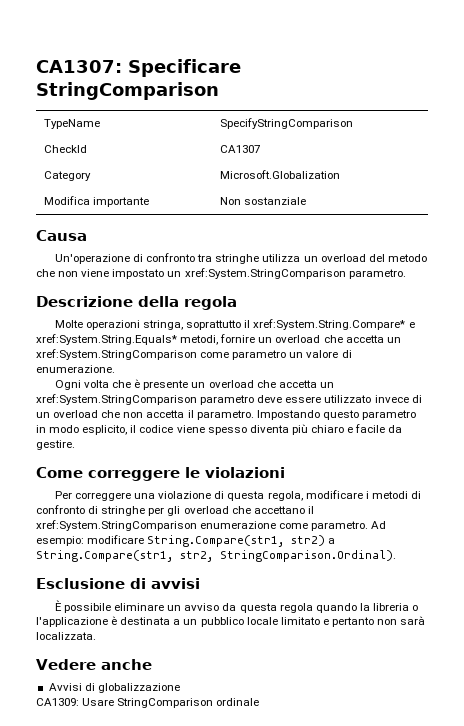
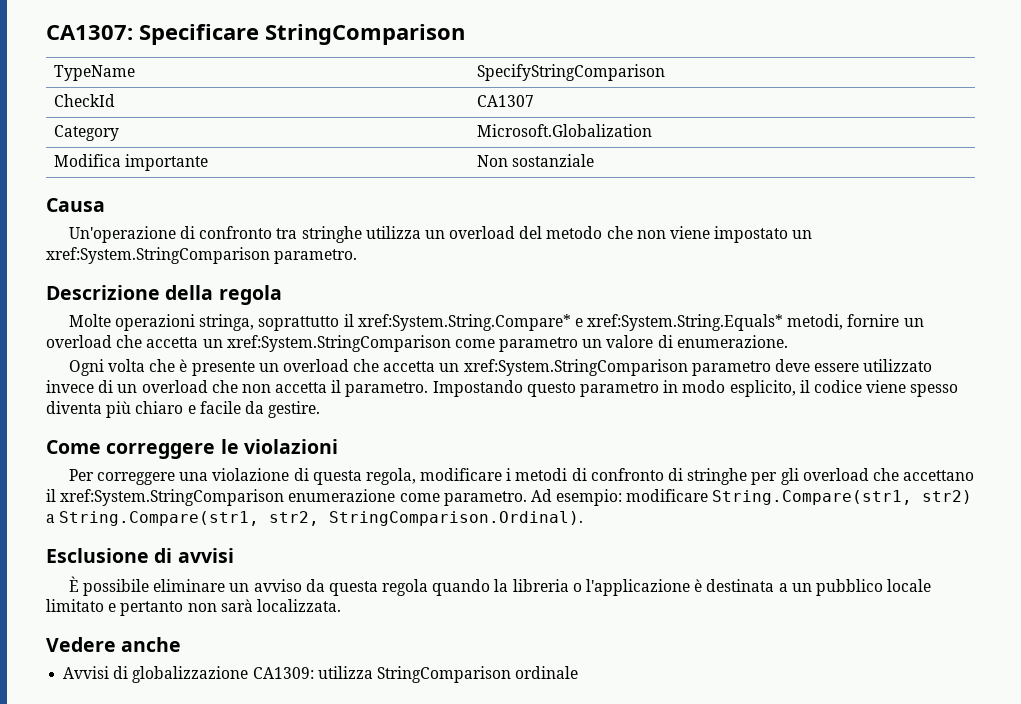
[36,698,115,706] // CA1309: Usare -> [252,666,373,679] CA1309: utilizza

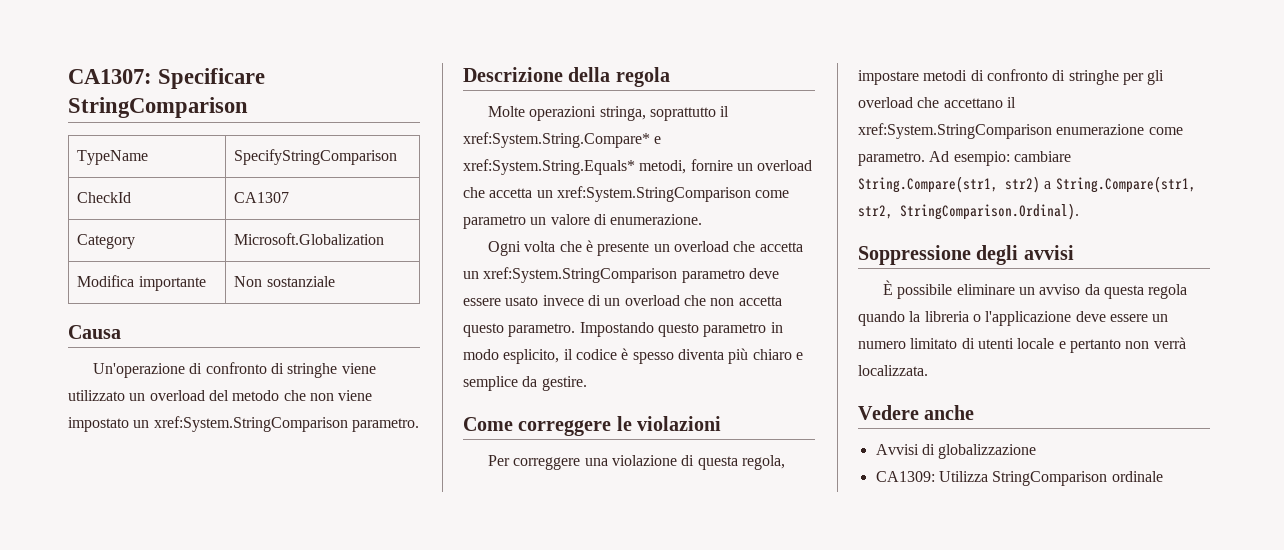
[276,226,421,243] tra stringhe utilizza -> [271,363,376,378] [68,390,125,401] di stringhe viene utilizzato
[863,359,933,372] utilizzato -> [505,296,539,306] usato
[331,380,342,393] il -> [463,323,504,337] questo
[866,380,907,393] viene -> [621,348,629,360] è
[199,401,241,414] facile -> [463,376,518,391] semplice
[420,468,512,481] modificare i -> [858,70,919,85] impostare
[626,489,709,502] modificare -> [1013,151,1071,162] cambiare
[46,548,173,563] Esclusione di -> [858,245,1019,265] Soppressione degli
[694,579,932,596] [46,599,104,612] è destinata a un pubblico locale limitato -> [1075,311,1169,322] [858,338,1055,349] deve essere un numero limitato di utenti locale
[220,599,253,612] sarà -> [1153,337,1186,349] verrà
[252,666,373,679] CA1309: utilizza -> [875,471,988,482] // CA1309: Utilizza

